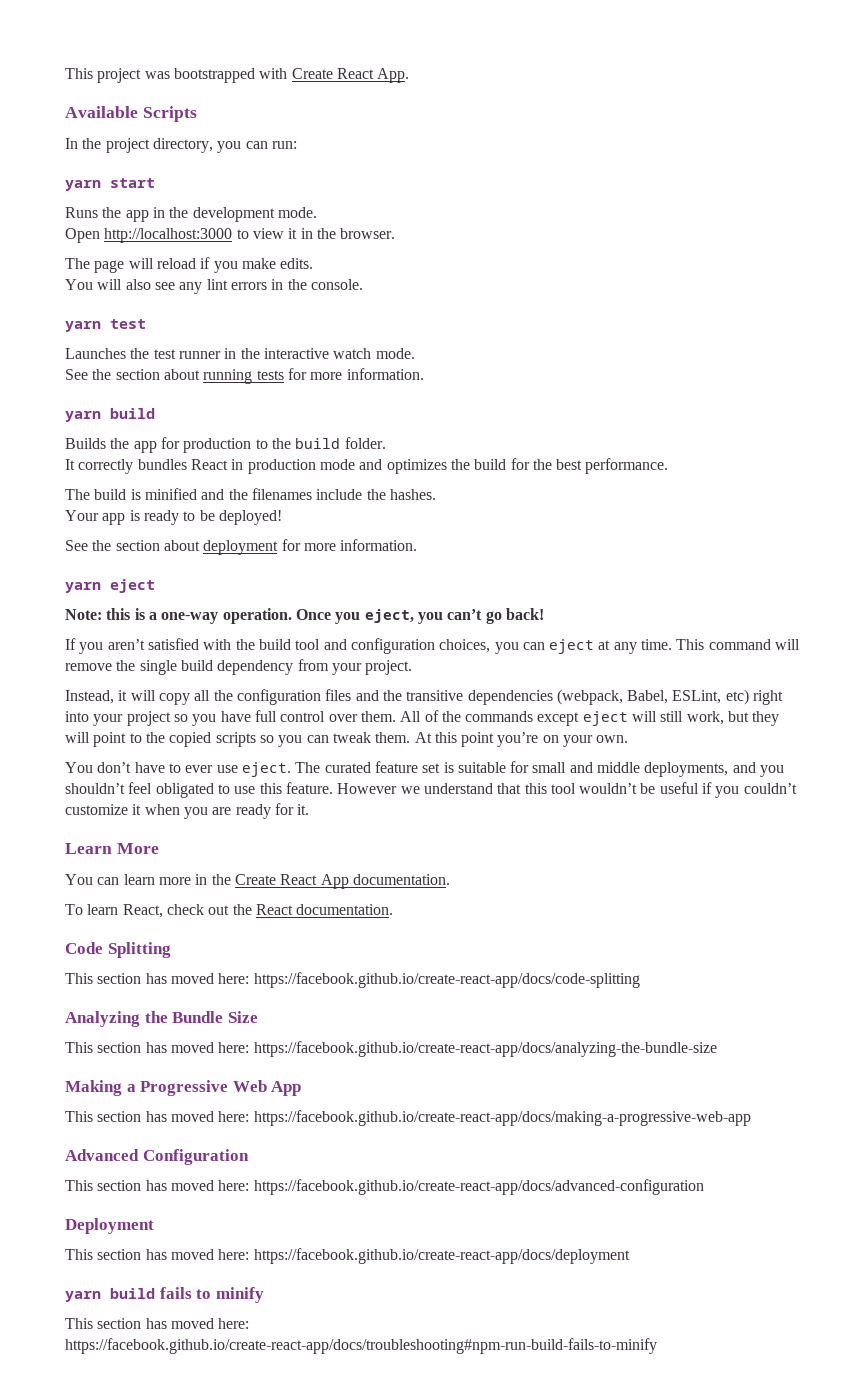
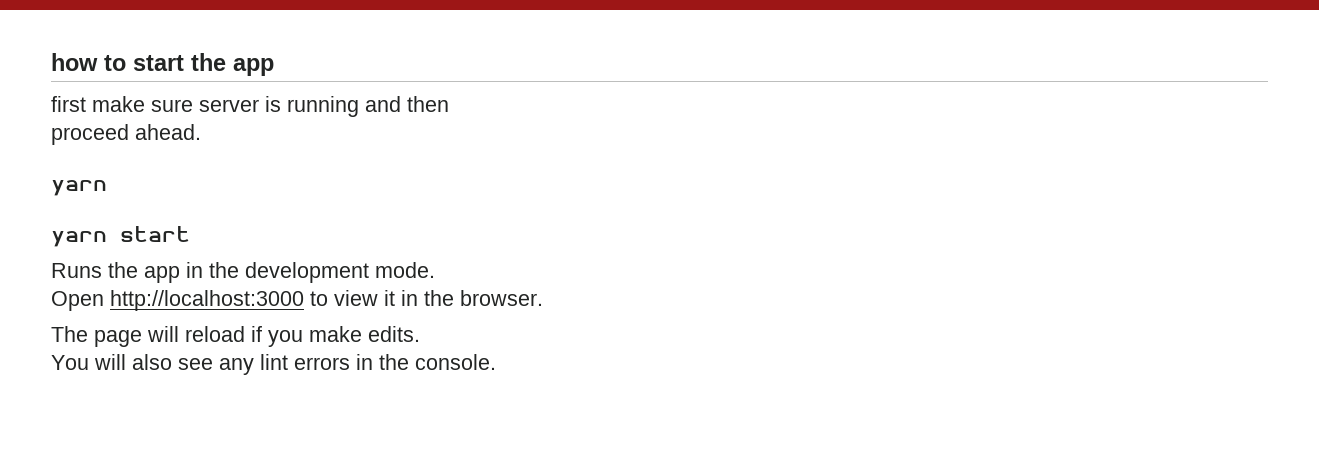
[65,68,410,83] [65,106,197,122] [65,138,297,153] This project was bootstrapped with Create React App. // Available Scripts // In the project directory, you can run: -> [51,53,274,76] [51,96,449,117] [51,124,201,145] [51,180,107,196] how to start the app // first make sure server is running and then // proceed ahead. // yarn
[65,319,146,332] [65,348,415,359] [65,368,424,384] [65,408,155,422] [65,437,386,453] [65,458,669,474] [65,488,436,500] [65,510,282,525] [65,539,418,555] [65,579,155,593] [65,608,544,624] [65,638,801,654] [65,659,413,675] [65,689,784,705] [65,710,780,726] [65,732,629,747] [65,761,785,777] [65,782,797,798] [65,803,310,819] [65,843,159,854] [65,874,450,889] [65,904,394,918] [65,942,171,958] [65,972,640,988] [65,1011,258,1027] [65,1041,717,1057] [65,1080,302,1096] [65,1110,751,1126] [65,1149,249,1165] [65,1179,704,1195] [65,1218,154,1234] [65,1248,630,1264] [65,1287,264,1303] [65,1318,250,1329] [65,1338,657,1354] // yarn test // Launches the test runner in the interactive watch mode. // See the section about running tests for more information. // yarn build // Builds the app for production to the build folder. // It correctly bundles React in production mode and optimizes the build for the best performance. // The build is minified and the filenames include the hashes. // Your app is ready to be deployed! // See the section about deployment for more information. // yarn eject // Note: this is a one-way operation. Once you eject, you can’t go back! // If you aren’t satisfied with the build tool and configuration choices, you can eject at any time. This command will remove the single build dependency from your project. // Instead, it will copy all the configuration files and the transitive dependencies (webpack, Babel, ESLint, etc) right into your project so you have full control over them. All of the commands except eject will still work, but they will point to the copied scripts so you can tweak them. At this point you’re on your own. // You don’t have to ever use eject. The curated feature set is suitable for small and middle deployments, and you shouldn’t feel obligated to use this feature. However we understand that this tool wouldn’t be useful if you couldn’t customize it when you are ready for it. // Learn More // You can learn more in the Create React App documentation. // To learn React, check out the React documentation. // Code Splitting // This section has moved here: https://facebook.github.io/create-react-app/docs/code-splitting // Analyzing the Bundle Size // This section has moved here: https://facebook.github.io/create-react-app/docs/analyzing-the-bundle-size // Making a Progressive Web App // This section has moved here: https://facebook.github.io/create-react-app/docs/making-a-progressive-web-app // Advanced Configuration // This section has moved here: https://facebook.github.io/create-react-app/docs/advanced-configuration // Deployment // This section has moved here: https://facebook.github.io/create-react-app/docs/deployment // yarn build fails to minify // This section has moved here: https://facebook.github.io/create-react-app/docs/troubleshooting#npm-run-build-fails-to-minify -> (496, 362) none

